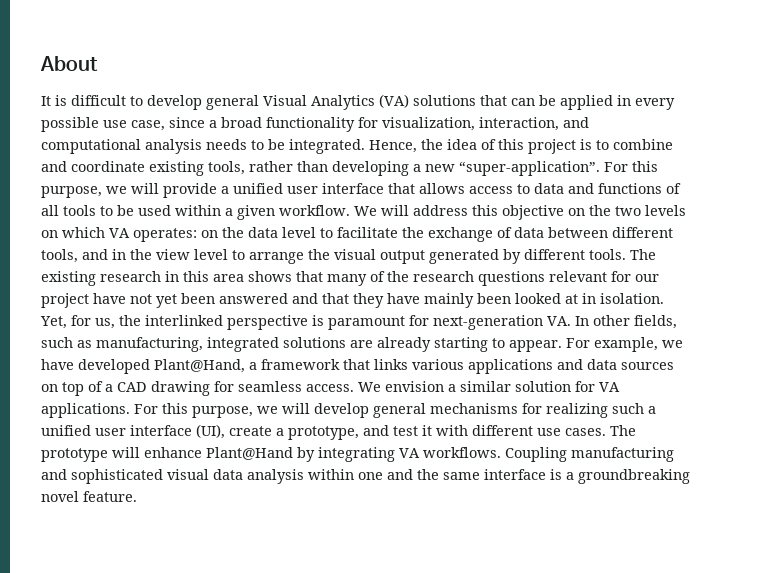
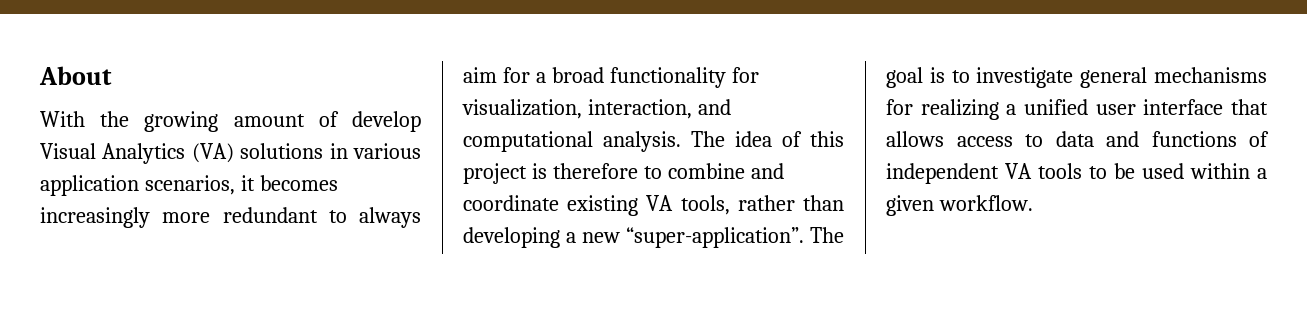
[41,94,675,110] [41,117,205,132] It is difficult to develop general Visual Analytics (VA) solutions that can be applied in every possible use case, since -> [40,111,421,132] [40,143,421,164] [40,175,338,196] [40,207,421,228] [463,67,530,83] With the growing amount of develop Visual Analytics (VA) solutions in various application scenarios, it becomes increasingly more redundant to always aim for
[145,139,443,154] analysis needs to be integrated. Hence, the -> [603,131,725,152] analysis. The
(592, 144) none -> [552,163,638,179] therefore
(204, 168) none -> [646,195,674,211] VA
[604,161,658,172] [41,183,217,198] For this purpose, we will provide -> [810,227,844,243] [886,67,1267,88] [886,99,999,120] The goal is to investigate general mechanisms for realizing
[41,205,59,216] all -> [886,163,1032,184] independent VA
[354,205,686,220] [41,227,673,242] [41,249,656,264] [41,271,659,286] [41,293,664,308] [40,315,677,330] [41,337,683,352] [41,359,674,374] [41,381,620,396] [41,403,656,418] [41,424,636,440] [41,447,674,462] [41,469,690,484] [41,491,137,502] We will address this objective on the two levels on which VA operates: on the data level to facilitate the exchange of data between different tools, and in the view level to arrange the visual output generated by different tools. The existing research in this area shows that many of the research questions relevant for our project have not yet been answered and that they have mainly been looked at in isolation. Yet, for us, the interlinked perspective is paramount for next-generation VA. In other fields, such as manufacturing, integrated solutions are already starting to appear. For example, we have developed Plant@Hand, a framework that links various applications and data sources on top of a CAD drawing for seamless access. We envision a similar solution for VA applications. For this purpose, we will develop general mechanisms for realizing such a unified user interface (UI), create a prototype, and test it with different use cases. The prototype will enhance Plant@Hand by integrating VA workflows. Coupling manufacturing and sophisticated visual data analysis within one and the same interface is a groundbreaking novel feature. -> (1033, 203) none

